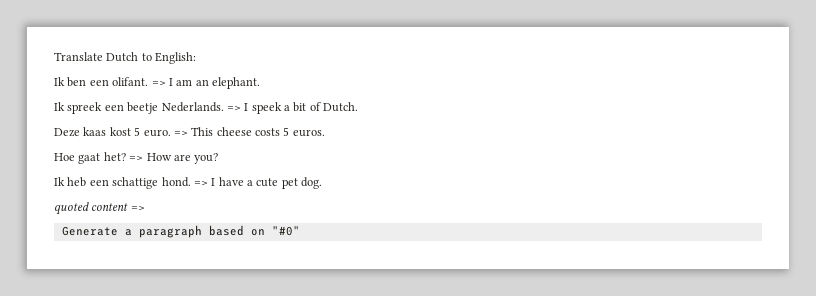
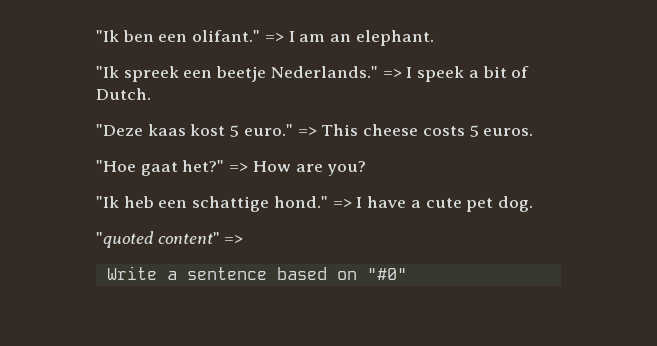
[54,52,197,64] [54,77,65,86] Translate Dutch to English: // Ik -> [96,30,119,42] "Ik
[112,77,149,86] olifant. -> [192,30,261,42] olifant."
[54,102,65,111] Ik -> [96,66,119,78] "Ik
[161,102,224,112] Nederlands. -> [270,66,378,78] Nederlands."
[54,128,80,137] Deze -> [96,124,143,136] "Deze
[143,129,171,137] euro. -> [243,124,293,136] euro."
[54,152,126,164] Hoe gaat het? -> [96,160,225,176] "Hoe gaat het?"
[54,177,65,186] Ik -> [96,196,119,208] "Ik
[161,177,191,187] hond. -> [273,196,328,208] hond."
[54,202,129,215] quoted content -> [96,231,220,248] "quoted content"
[61,225,202,238] Generate a paragraph -> [106,266,267,280] Write a sentence

